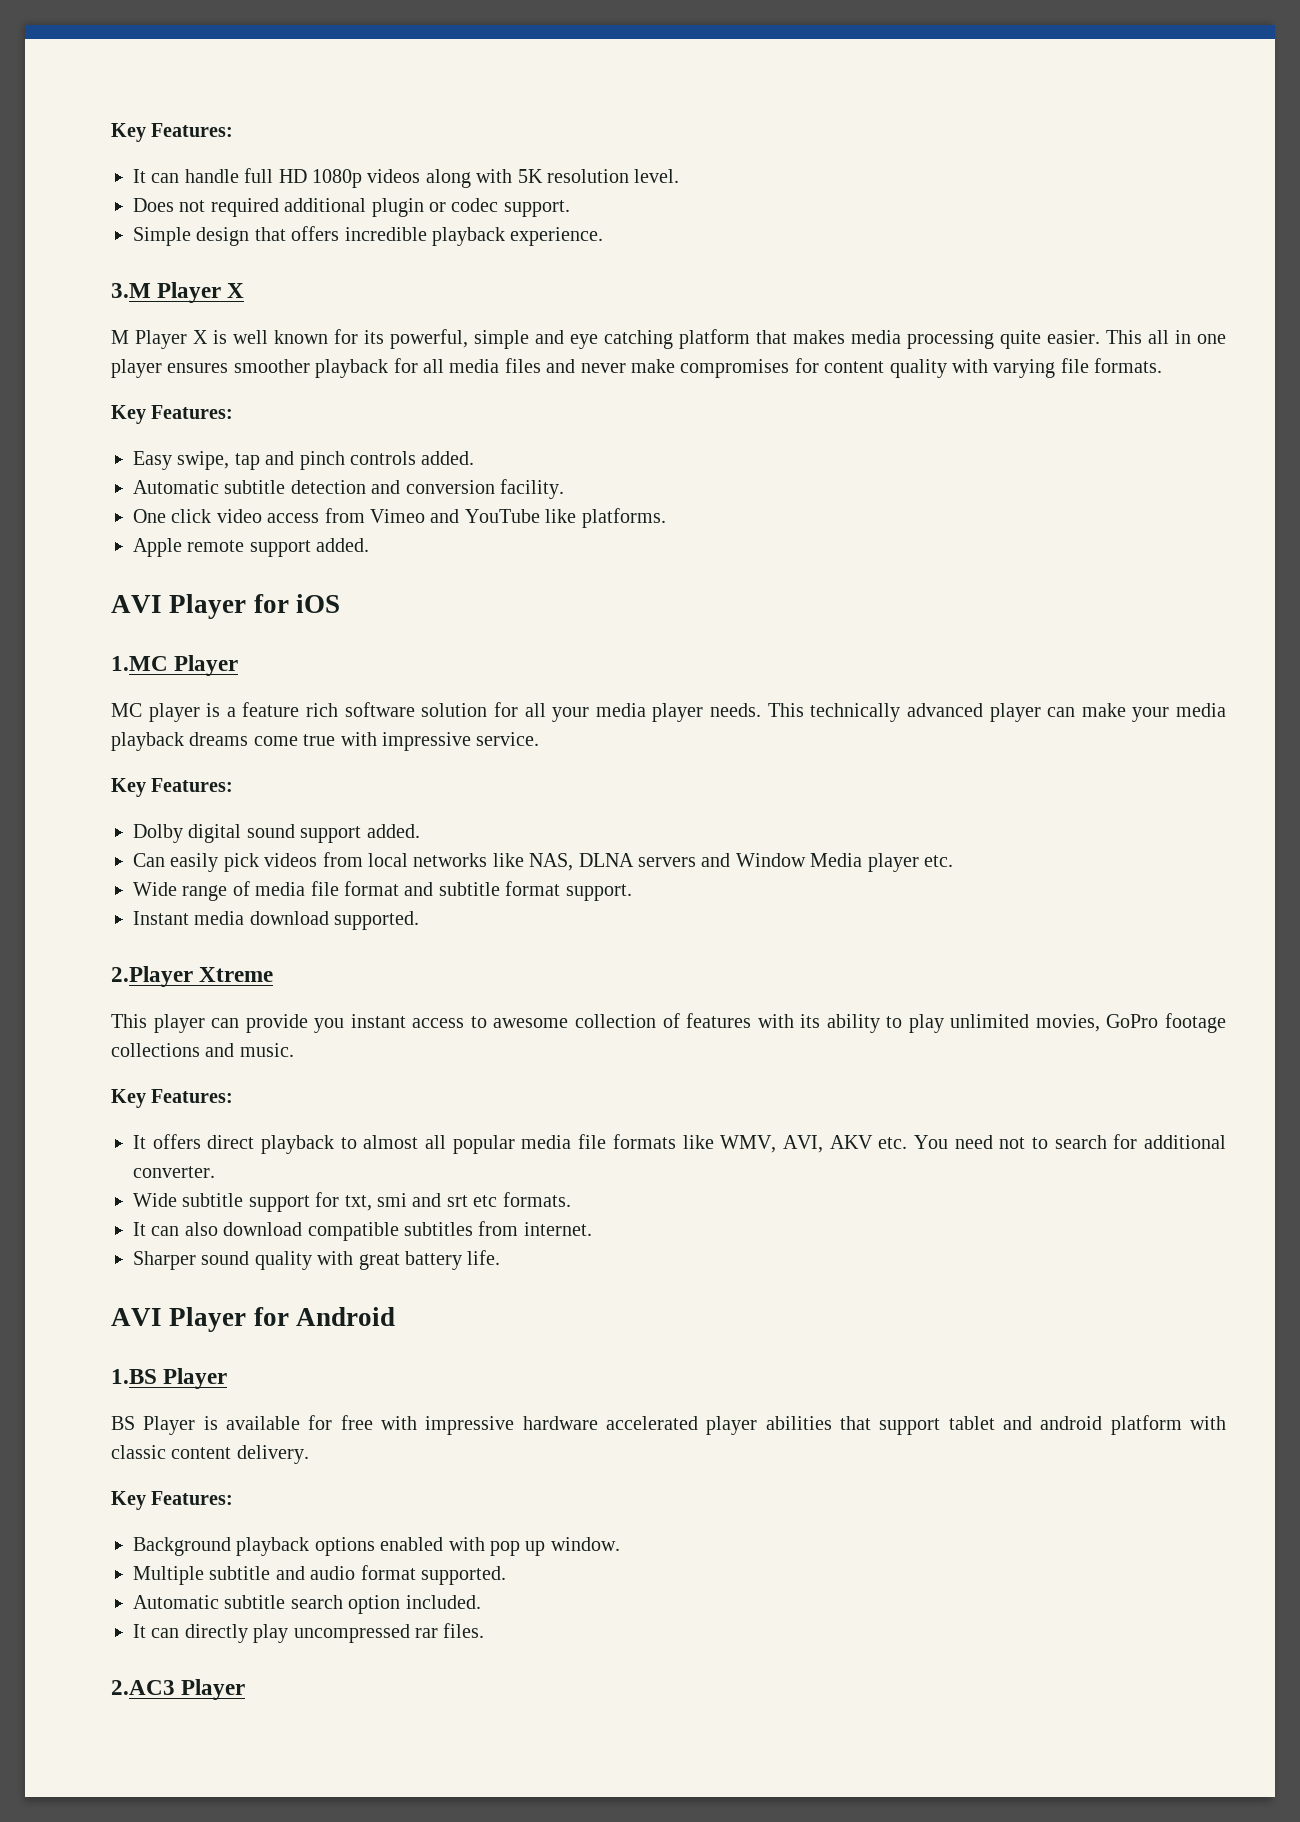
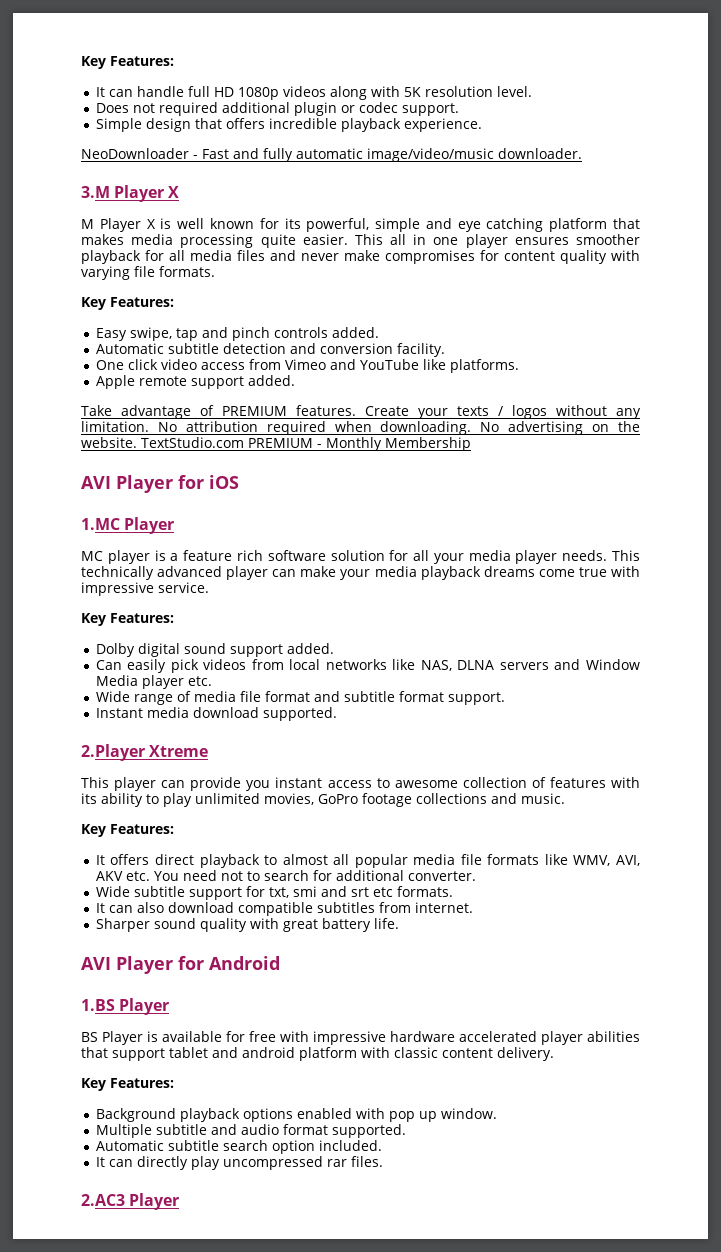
(604, 236) none -> [81,148,582,162] // NeoDownloader - Fast and fully automatic image/video/music downloader.
(370, 545) none -> [81,405,641,419] [81,421,641,435] [81,437,471,451] // Take advantage of PREMIUM features. Create your texts / logos without any limitation. No attribution required when downloading. No advertising on the website. TextStudio.com PREMIUM - Monthly Membership

